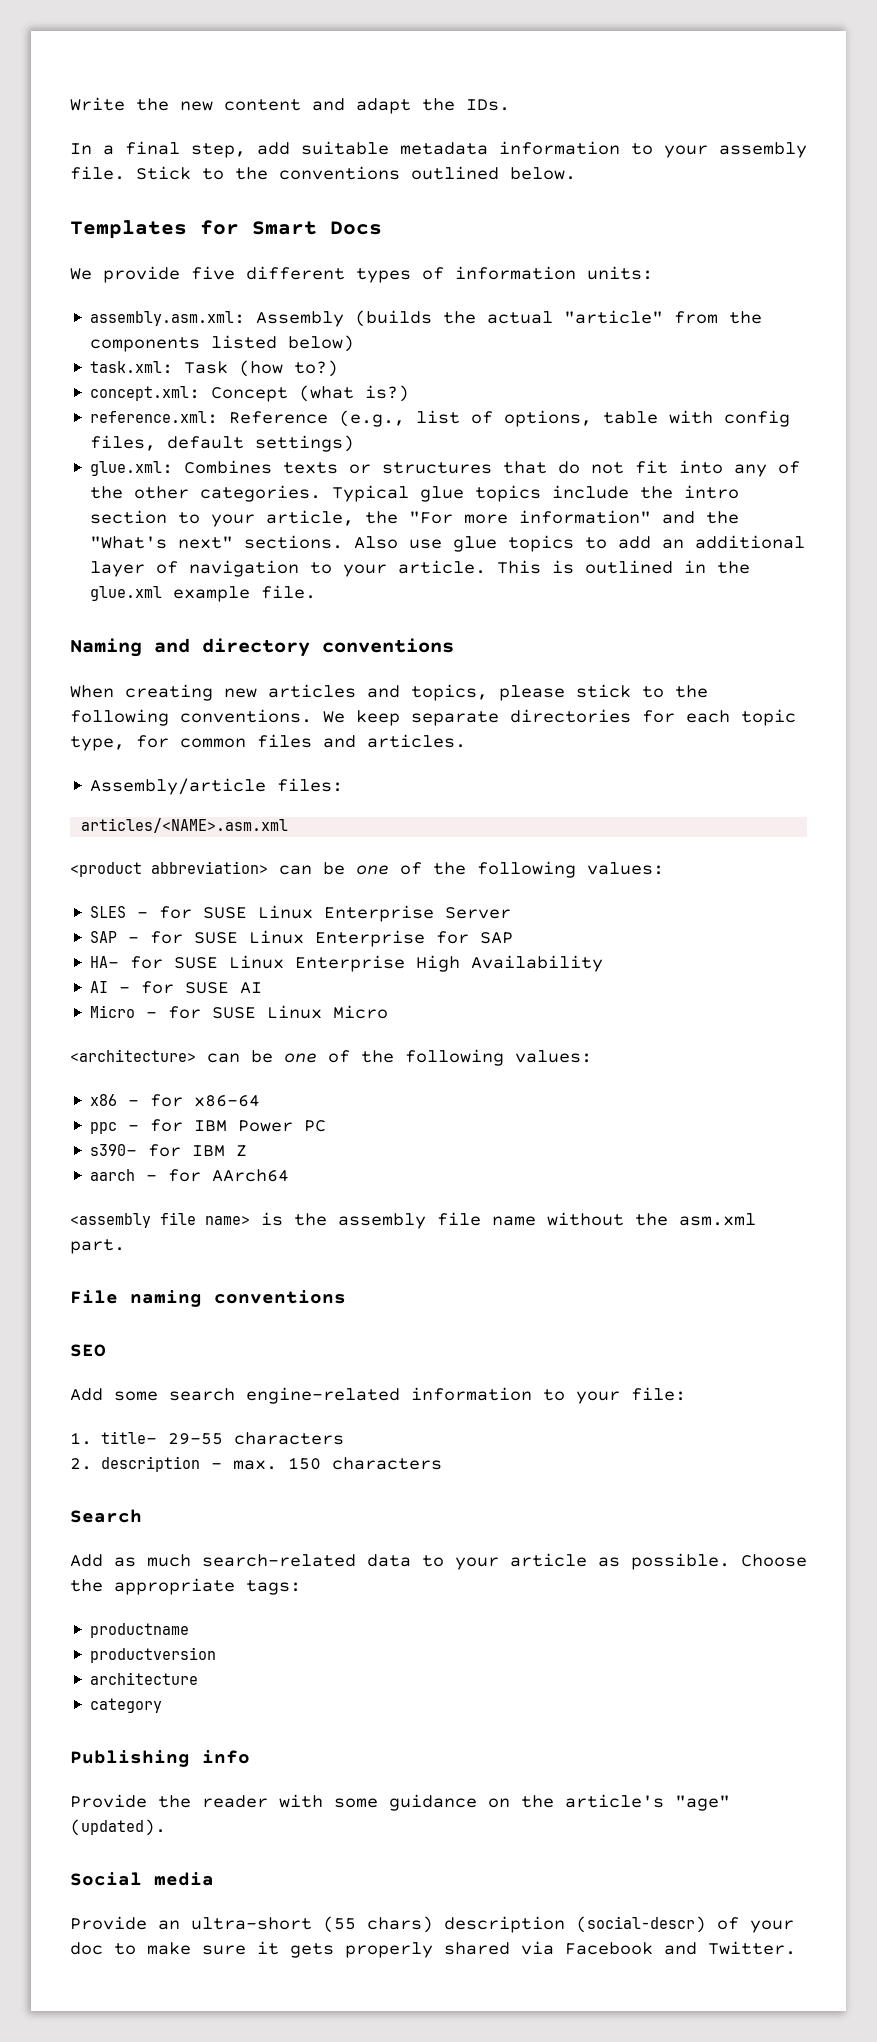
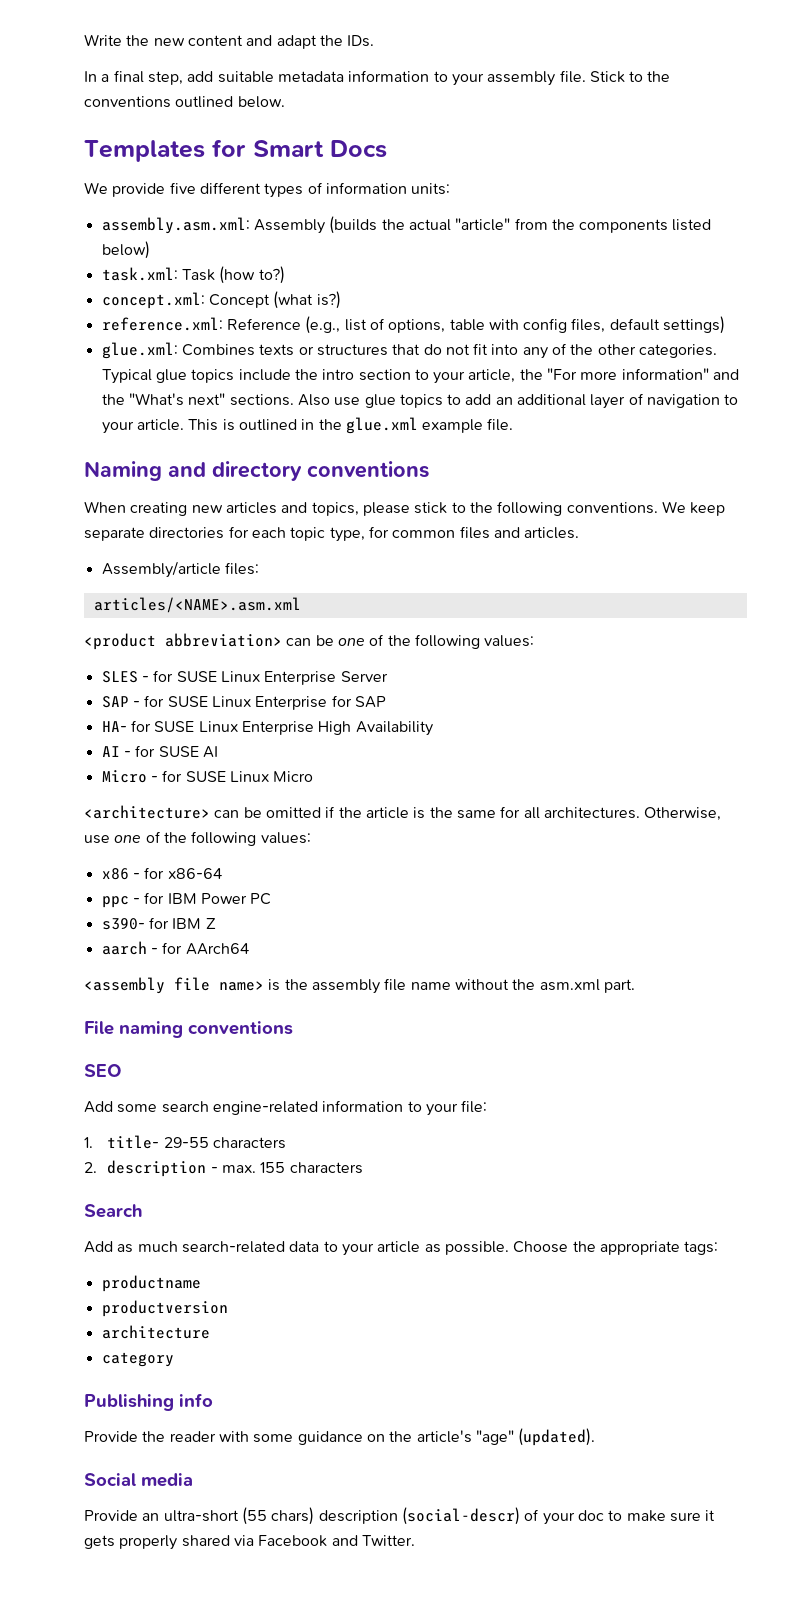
(273, 1056) none -> [265,806,722,821] [84,835,110,844] omitted if the article is the same for all architectures. Otherwise, use
[288,1457,322,1470] 150 -> [260,1162,286,1173] 155

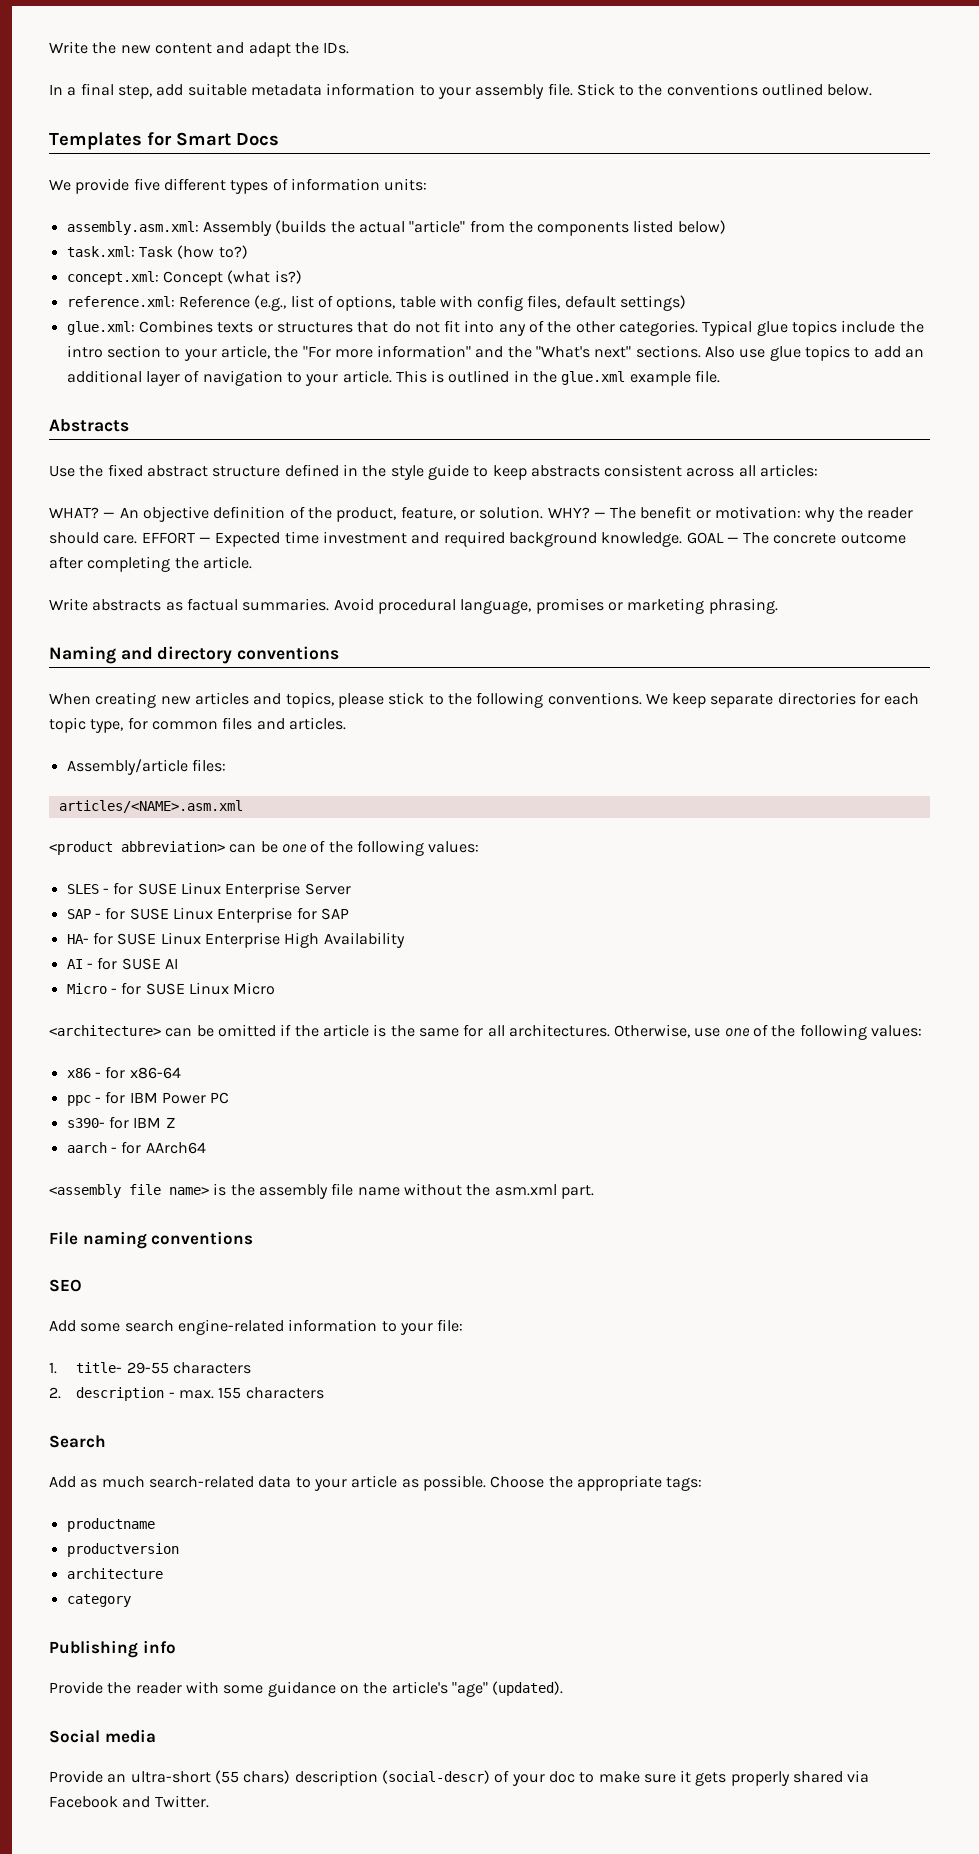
(514, 424) none -> [49,419,129,432] [49,464,819,480] [49,506,914,522] [49,531,906,547] [49,556,252,572] [49,598,778,614] // Abstracts // Use the fixed abstract structure defined in the style guide to keep abstracts consistent across all articles: // WHAT? — An objective definition of the product, feature, or solution. WHY? — The benefit or motivation: why the reader should care. EFFORT — Expected time investment and required background knowledge. GOAL — The concrete outcome after completing the article. // Write abstracts as factual summaries. Avoid procedural language, promises or marketing phrasing.

